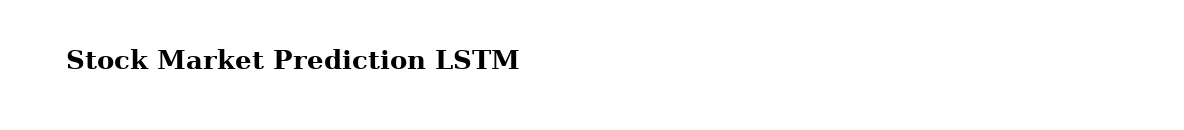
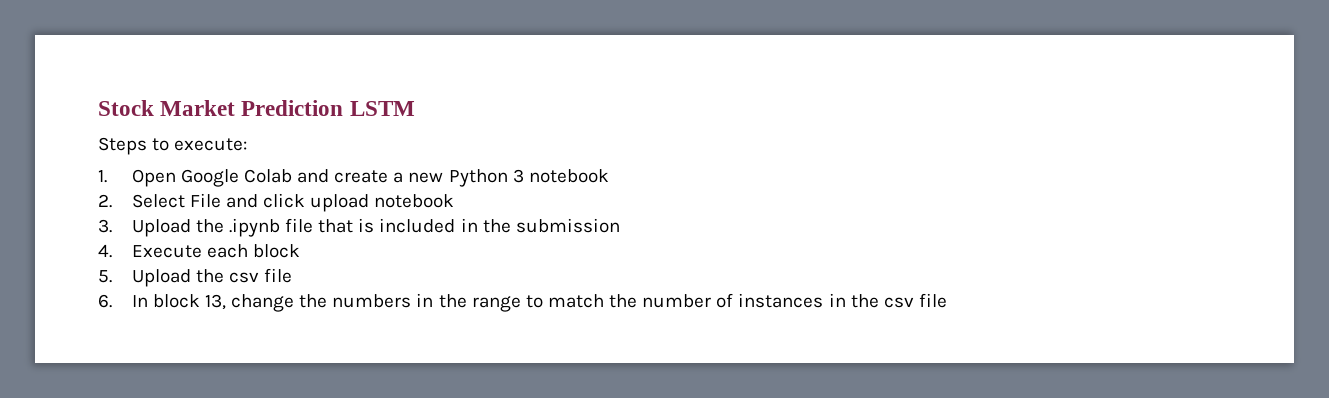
(520, 59) none -> [98,137,248,155] [98,169,609,187] [98,193,455,212] [98,218,620,237] [98,244,300,258] [98,268,293,287] [98,293,947,312] // Steps to execute: // 1. Open Google Colab and create a new Python 3 notebook // 2. Select File and click upload notebook // 3. Upload the .ipynb file that is included in the submission // 4. Execute each block // 5. Upload the csv file // 6. In block 13, change the numbers in the range to match the number of instances in the csv file

